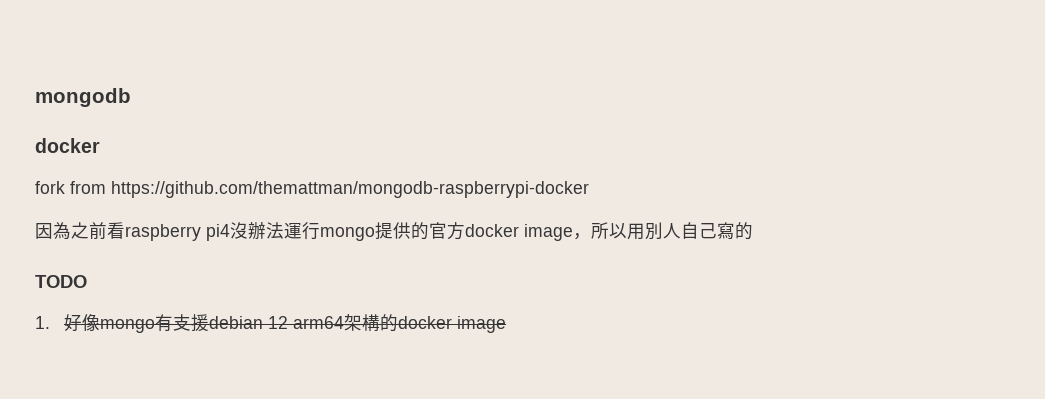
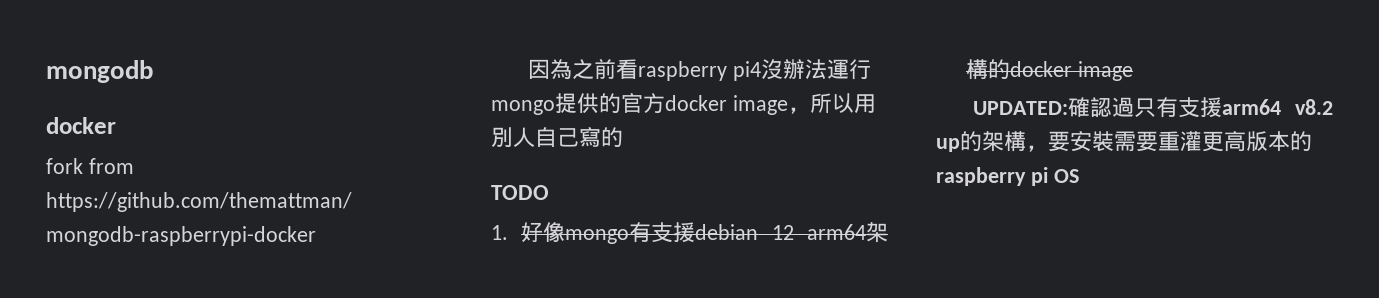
(507, 324) none -> [973,97,1333,118] [936,131,1312,152] [936,167,1079,186] // UPDATED:確認過只有支援arm64 v8.2 up的架構，要安裝需要重灌更高版本的raspberry pi OS

